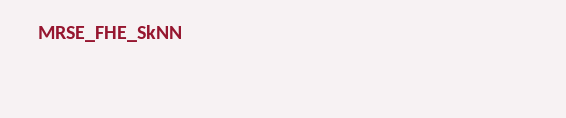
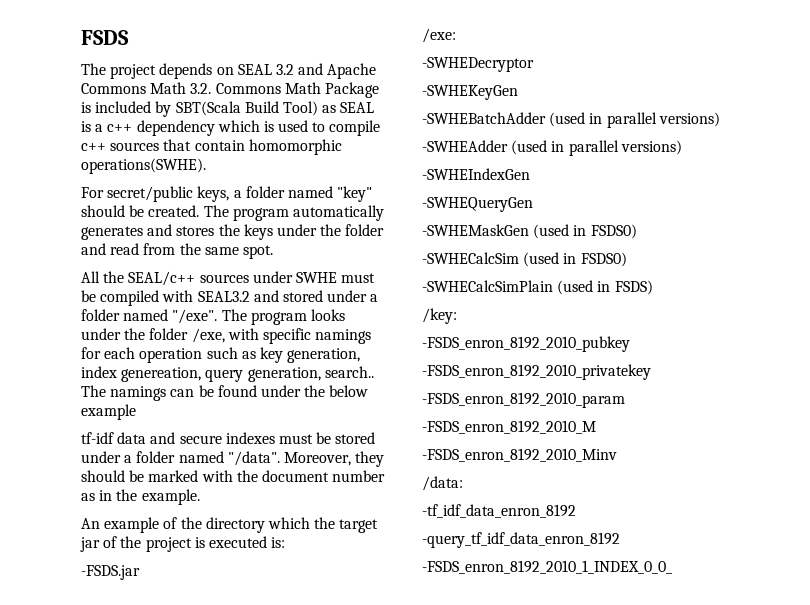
[38,25,182,42] MRSE_FHE_SkNN -> [81,30,129,45] [81,63,377,79] [81,82,379,98] [81,101,375,117] [81,120,381,136] [81,139,342,155] [81,158,206,174] [81,186,373,202] [81,205,384,221] [81,224,385,240] [81,243,273,259] [81,271,376,286] [81,290,379,306] [81,309,345,325] [81,328,372,344] [81,347,361,363] [81,366,374,382] [81,385,369,401] [81,404,136,420] [81,432,376,444] [81,451,385,467] [81,470,386,482] [81,489,200,505] [81,517,379,533] [80,536,286,552] [81,565,140,580] [422,28,456,43] [422,57,534,72] [422,85,518,100] [422,112,720,128] [422,140,682,156] [422,168,530,180] [422,197,533,212] [422,224,637,239] [422,252,627,267] [422,280,653,295] [422,308,457,324] [422,336,630,352] [422,364,651,380] [422,392,625,408] [422,420,596,434] [422,448,617,462] [422,476,463,491] [422,504,576,518] [422,532,620,548] [422,560,672,574] FSDS // The project depends on SEAL 3.2 and Apache Commons Math 3.2. Commons Math Package is included by SBT(Scala Build Tool) as SEAL is a c++ dependency which is used to compile c++ sources that contain homomorphic operations(SWHE). // For secret/public keys, a folder named "key" should be created. The program automatically generates and stores the keys under the folder and read from the same spot. // All the SEAL/c++ sources under SWHE must be compiled with SEAL3.2 and stored under a folder named "/exe". The program looks under the folder /exe, with specific namings for each operation such as key generation, index genereation, query generation, search.. The namings can be found under the below example // tf-idf data and secure indexes must be stored under a folder named "/data". Moreover, they should be marked with the document number as in the example. // An example of the directory which the target jar of the project is executed is: // -FSDS.jar // /exe: // -SWHEDecryptor // -SWHEKeyGen // -SWHEBatchAdder (used in parallel versions) // -SWHEAdder (used in parallel versions) // -SWHEIndexGen // -SWHEQueryGen // -SWHEMaskGen (used in FSDS0) // -SWHECalcSim (used in FSDS0) // -SWHECalcSimPlain (used in FSDS) // /key: // -FSDS_enron_8192_2010_pubkey // -FSDS_enron_8192_2010_privatekey // -FSDS_enron_8192_2010_param // -FSDS_enron_8192_2010_M // -FSDS_enron_8192_2010_Minv // /data: // -tf_idf_data_enron_8192 // -query_tf_idf_data_enron_8192 // -FSDS_enron_8192_2010_1_INDEX_0_0_

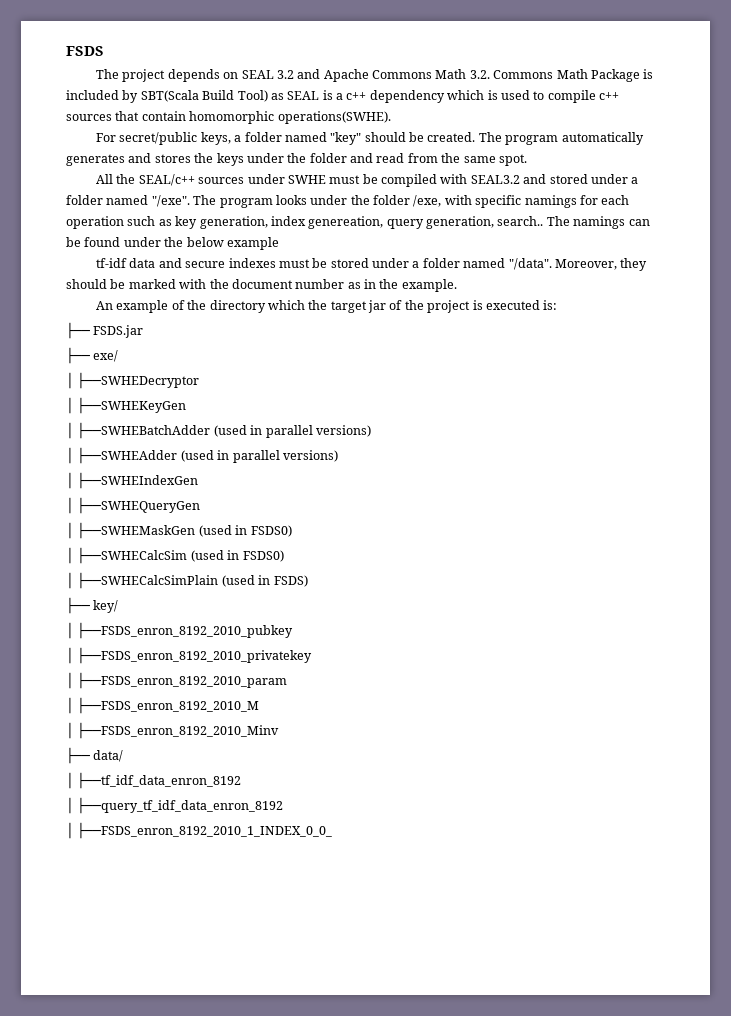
[81,565,140,580] [422,28,456,43] [422,57,534,72] [422,85,518,100] [422,112,720,128] [422,140,682,156] [422,168,530,180] [422,197,533,212] [422,224,637,239] [422,252,627,267] [422,280,553,292] -FSDS.jar // /exe: // -SWHEDecryptor // -SWHEKeyGen // -SWHEBatchAdder (used in parallel versions) // -SWHEAdder (used in parallel versions) // -SWHEIndexGen // -SWHEQueryGen // -SWHEMaskGen (used in FSDS0) // -SWHECalcSim (used in FSDS0) // -SWHECalcSimPlain -> [66,322,144,339] [66,347,119,364] [66,372,200,389] [66,397,187,414] [66,422,371,439] [66,447,338,464] [66,472,199,489] [66,497,201,514] [66,522,292,539] [66,547,284,564] [66,572,219,589] ├── FSDS.jar // ├── exe/ // │ ├──SWHEDecryptor // │ ├──SWHEKeyGen // │ ├──SWHEBatchAdder (used in parallel versions) // │ ├──SWHEAdder (used in parallel versions) // │ ├──SWHEIndexGen // │ ├──SWHEQueryGen // │ ├──SWHEMaskGen (used in FSDS0) // │ ├──SWHECalcSim (used in FSDS0) // │ ├──SWHECalcSimPlain
[422,308,457,324] [422,336,630,352] [422,364,651,380] [422,392,625,408] [422,420,596,434] [422,448,617,462] [422,476,463,491] [422,504,576,518] [422,532,620,548] [422,560,672,574] /key: // -FSDS_enron_8192_2010_pubkey // -FSDS_enron_8192_2010_privatekey // -FSDS_enron_8192_2010_param // -FSDS_enron_8192_2010_M // -FSDS_enron_8192_2010_Minv // /data: // -tf_idf_data_enron_8192 // -query_tf_idf_data_enron_8192 // -FSDS_enron_8192_2010_1_INDEX_0_0_ -> [66,597,119,614] [66,622,294,639] [66,647,313,664] [66,672,288,689] [66,697,260,714] [66,722,280,739] [66,747,124,764] [66,772,242,789] [66,797,284,814] [66,822,333,839] ├── key/ // │ ├──FSDS_enron_8192_2010_pubkey // │ ├──FSDS_enron_8192_2010_privatekey // │ ├──FSDS_enron_8192_2010_param // │ ├──FSDS_enron_8192_2010_M // │ ├──FSDS_enron_8192_2010_Minv // ├── data/ // │ ├──tf_idf_data_enron_8192 // │ ├──query_tf_idf_data_enron_8192 // │ ├──FSDS_enron_8192_2010_1_INDEX_0_0_

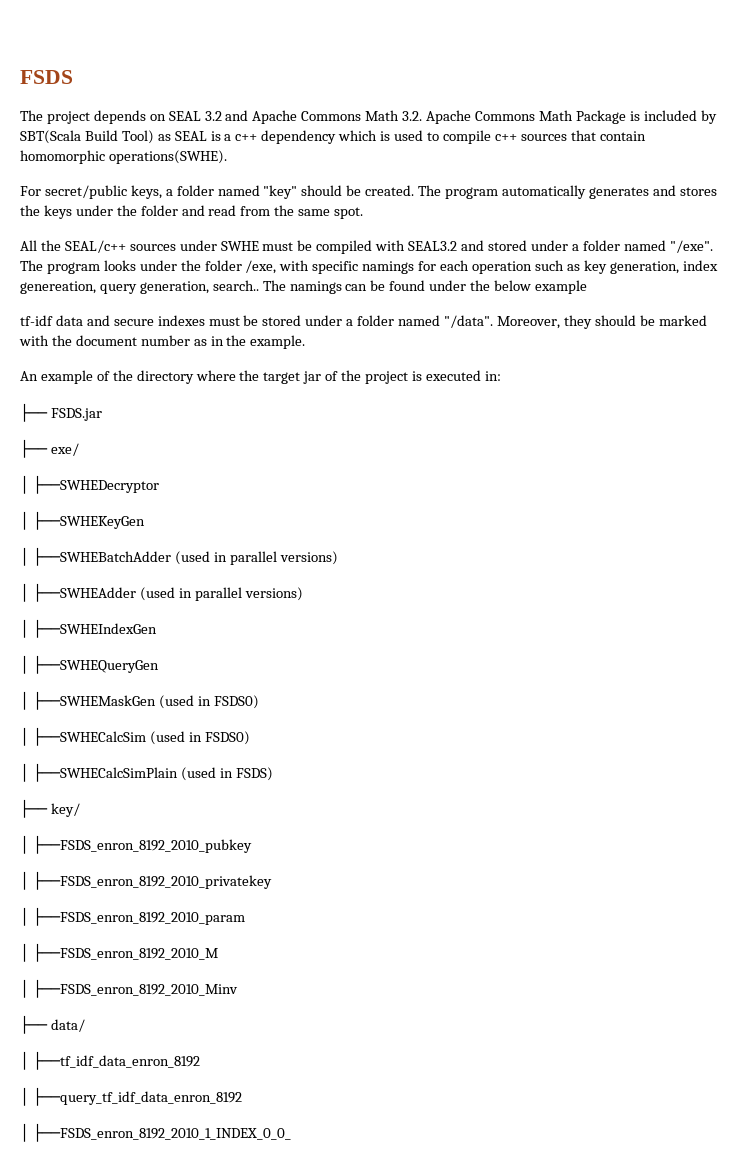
(490, 74) none -> [426,110,472,124] Apache
[267,300,305,310] which -> [195,370,236,381] where
[543,300,558,310] is: -> [484,371,501,381] in:

